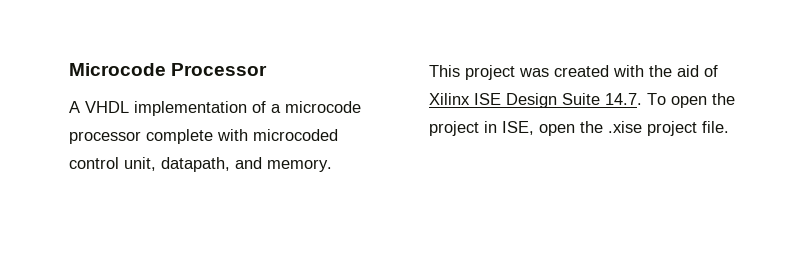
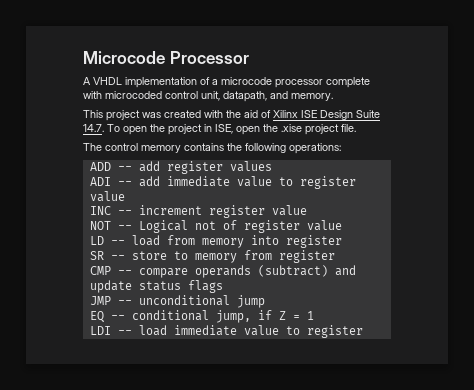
(729, 127) none -> [83,143,341,154] [89,161,272,174] [89,176,356,189] [89,191,125,202] [89,205,307,218] [89,220,342,233] [89,235,342,248] [89,250,335,263] [89,265,356,278] [89,280,223,293] [89,295,265,308] [89,310,314,323] [89,325,363,338] // The control memory contains the following operations: // ADD -- add register values // ADI -- add immediate value to register value // INC -- increment register value // NOT -- Logical not of register value // LD -- load from memory into register // SR -- store to memory from register // CMP -- compare operands (subtract) and update status flags // JMP -- unconditional jump // EQ -- conditional jump, if Z = 1 // LDI -- load immediate value to register

